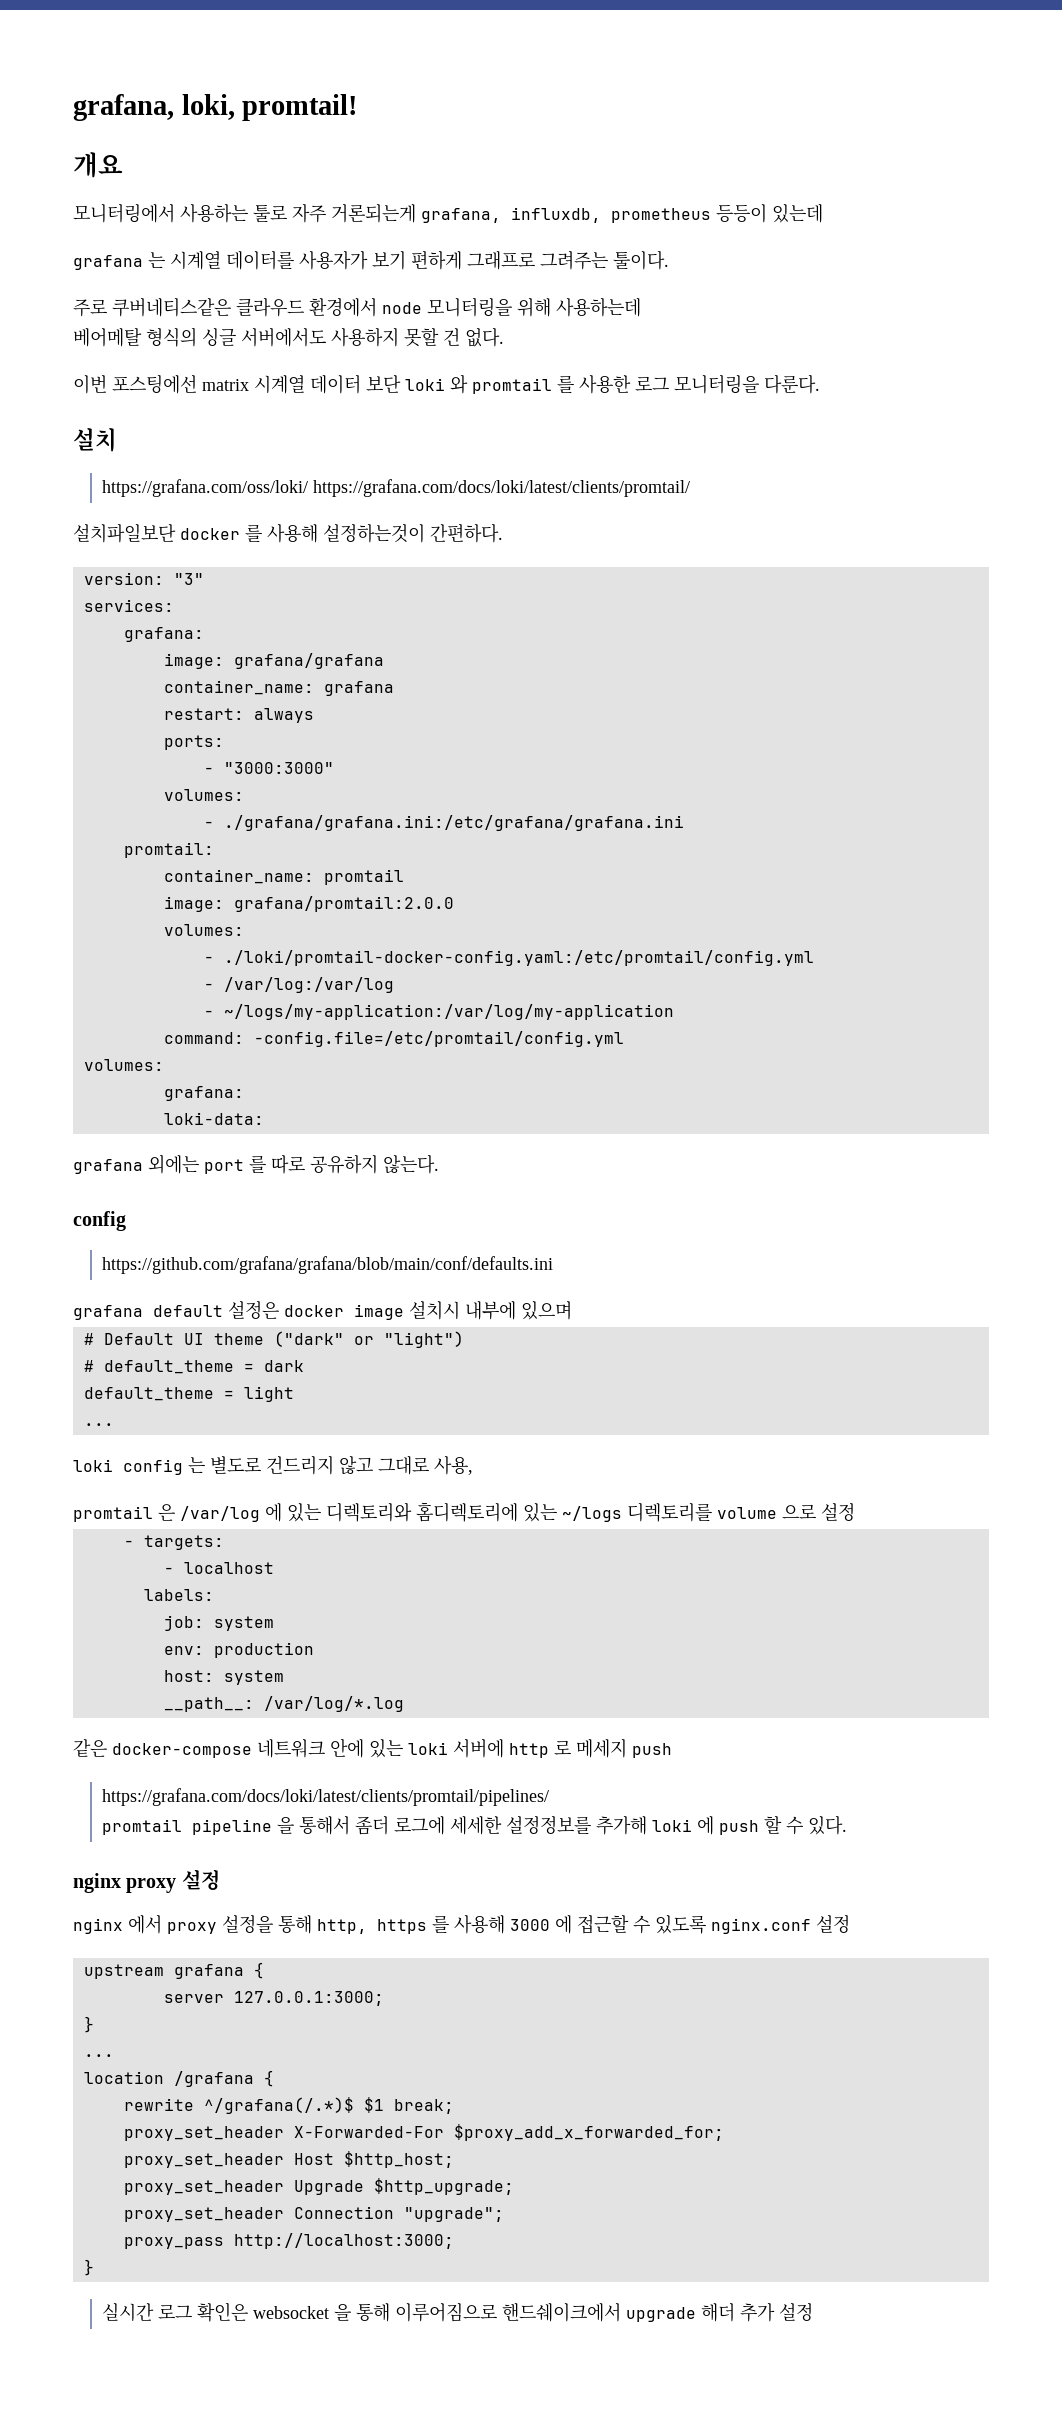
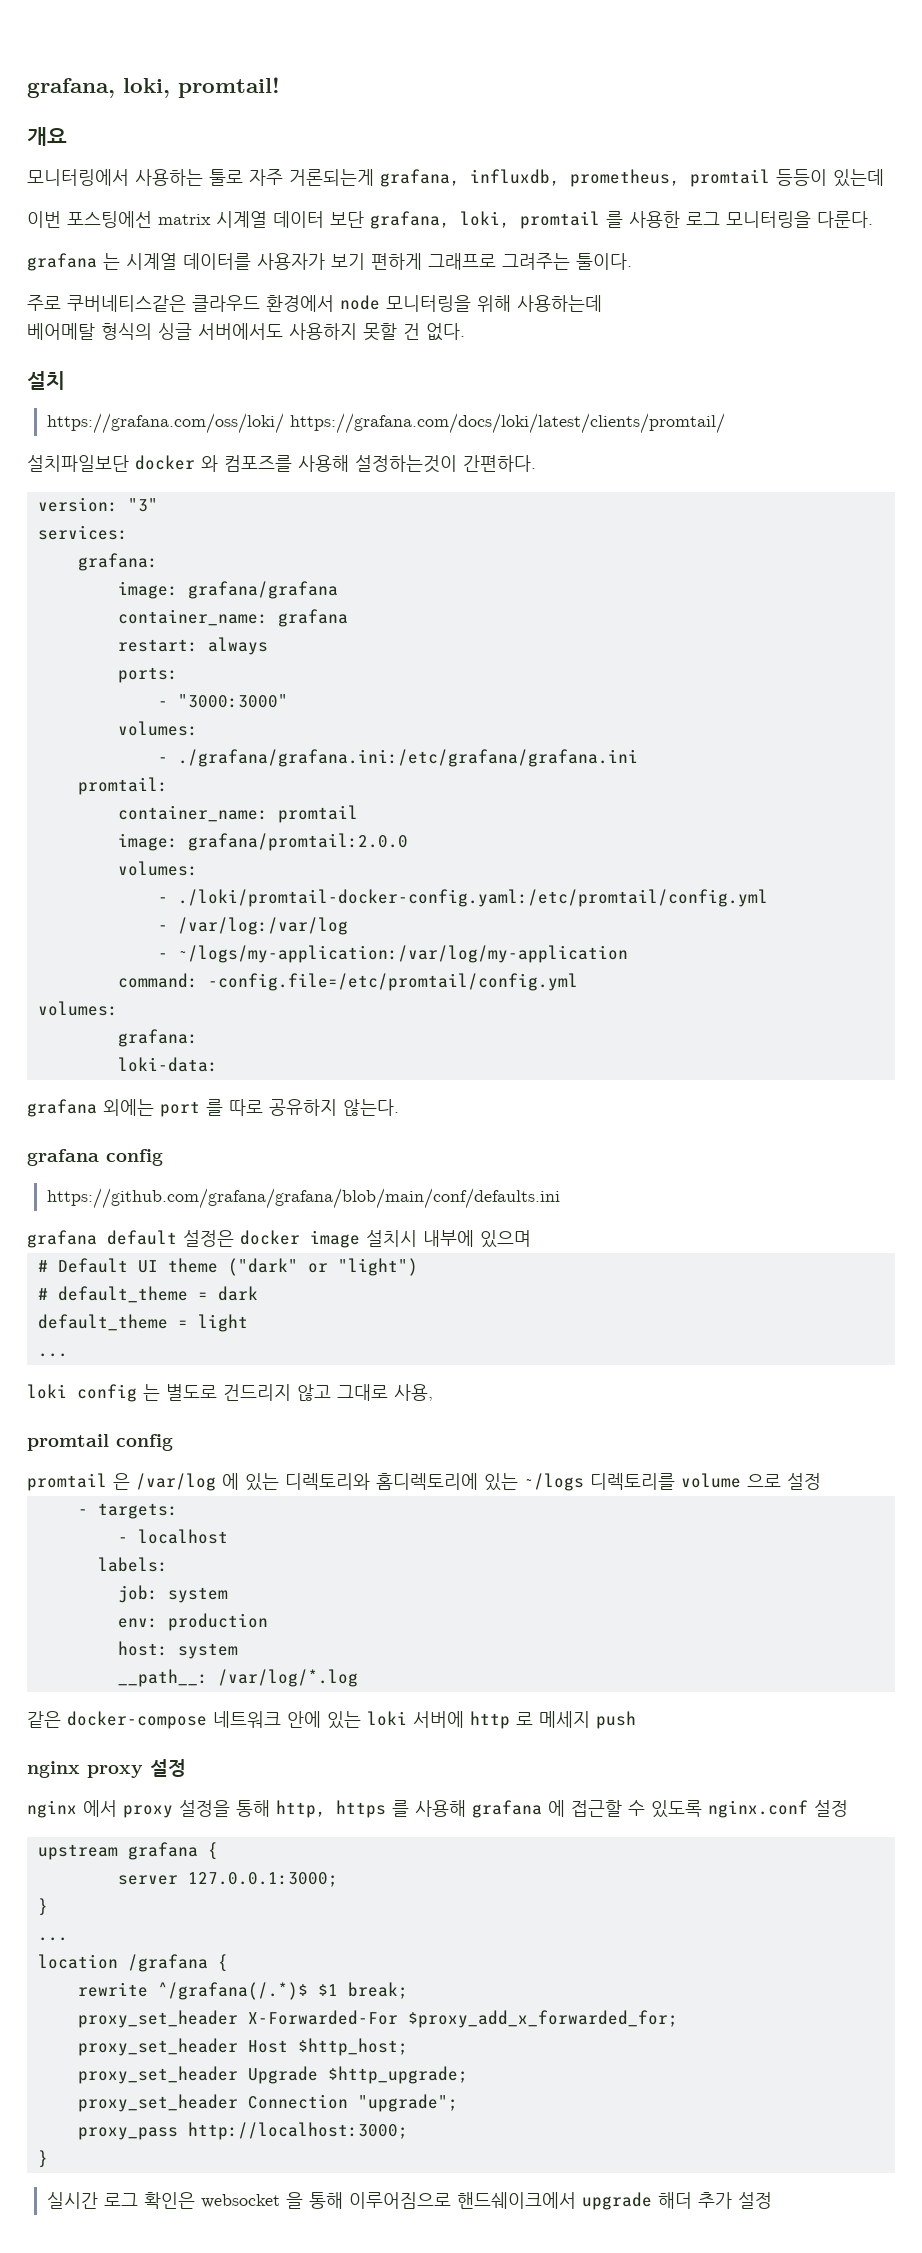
[611,208,711,223] prometheus -> [570,169,770,187] prometheus, promtail
(823, 213) none -> [27,211,873,229] // 이번 포스팅에선 matrix 시계열 데이터 보단 grafana, loki, promtail 를 사용한 로그 모니터링을 다룬다.
[73,374,820,394] // 이번 포스팅에선 matrix 시계열 데이터 보단 loki 와 promtail 를 사용한 로그 모니터링을 다룬다. -> (465, 332) none
[245,524,262,542] 를 -> [201,455,292,472] 와 컴포즈를
(439, 1164) none -> [27,1149,99,1166] grafana
(473, 1465) none -> [27,1434,173,1451] // promtail config
[102,1788,550,1806] [102,1815,848,1835] // https://grafana.com/docs/loki/latest/clients/promtail/pipelines/ // promtail pipeline 을 통해서 좀더 로그에 세세한 설정정보를 추가해 loki 에 push 할 수 있다. -> (636, 1720) none
[510,1919,550,1931] 3000 -> [472,1800,542,1818] grafana

